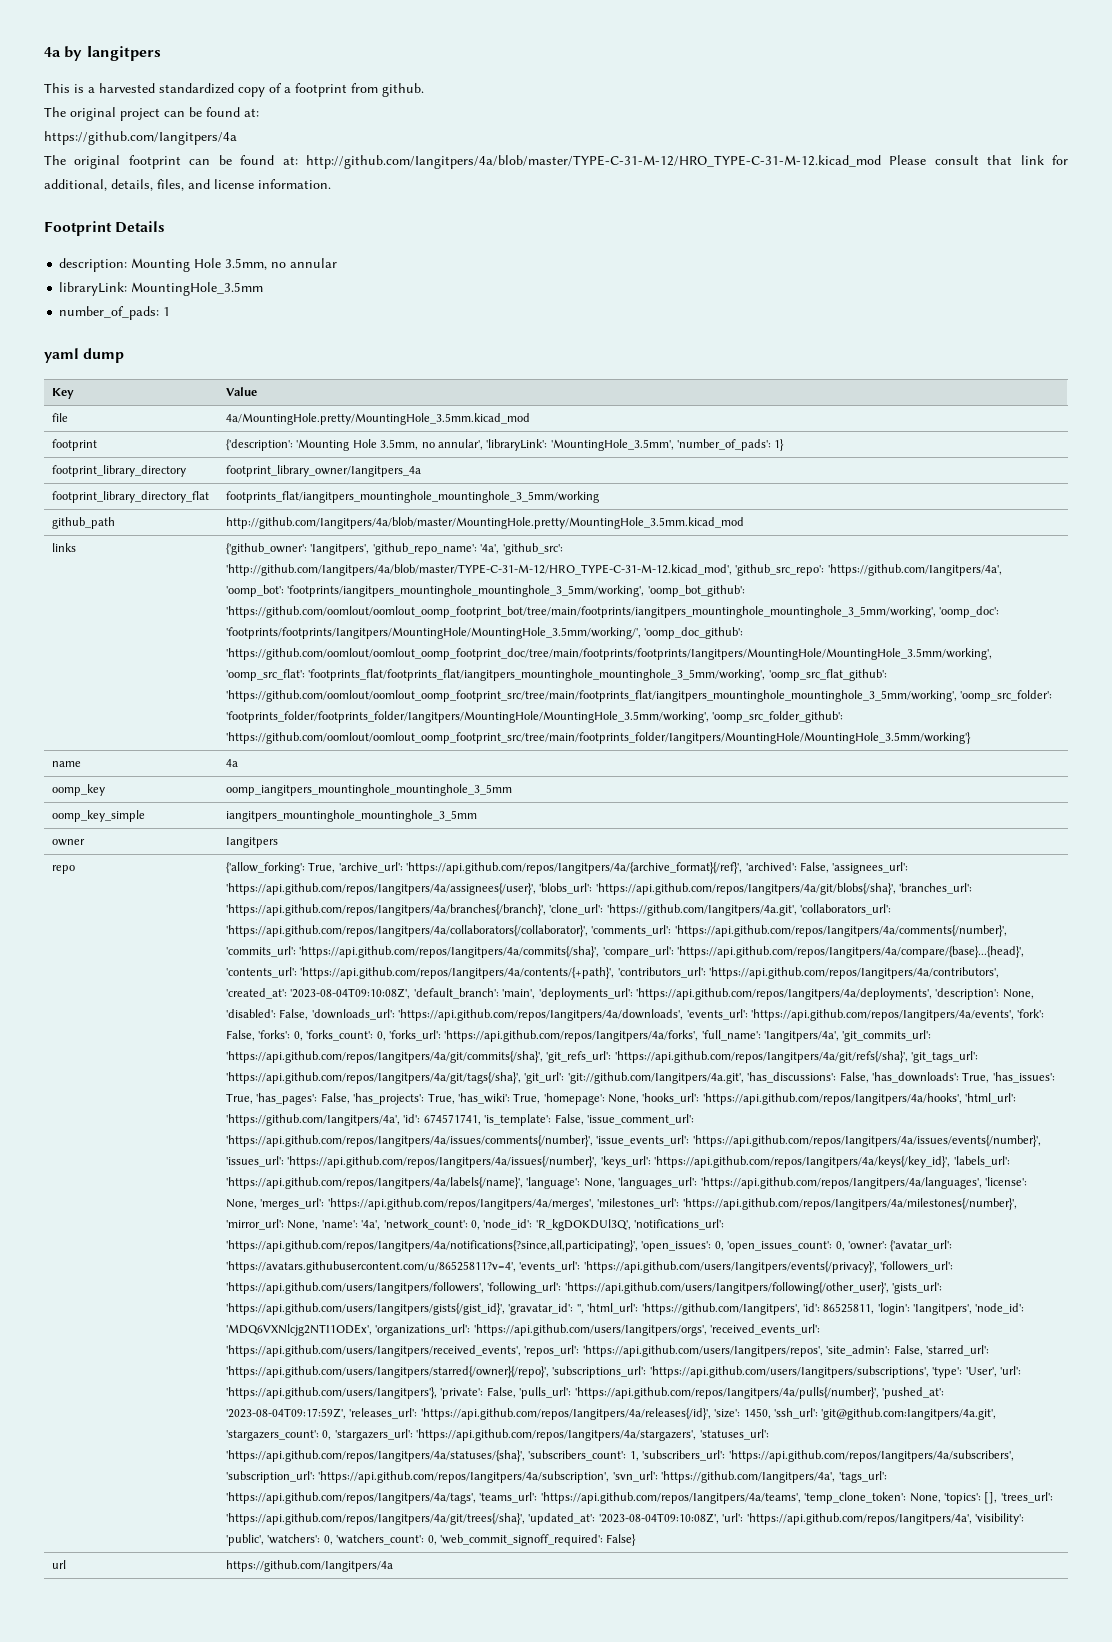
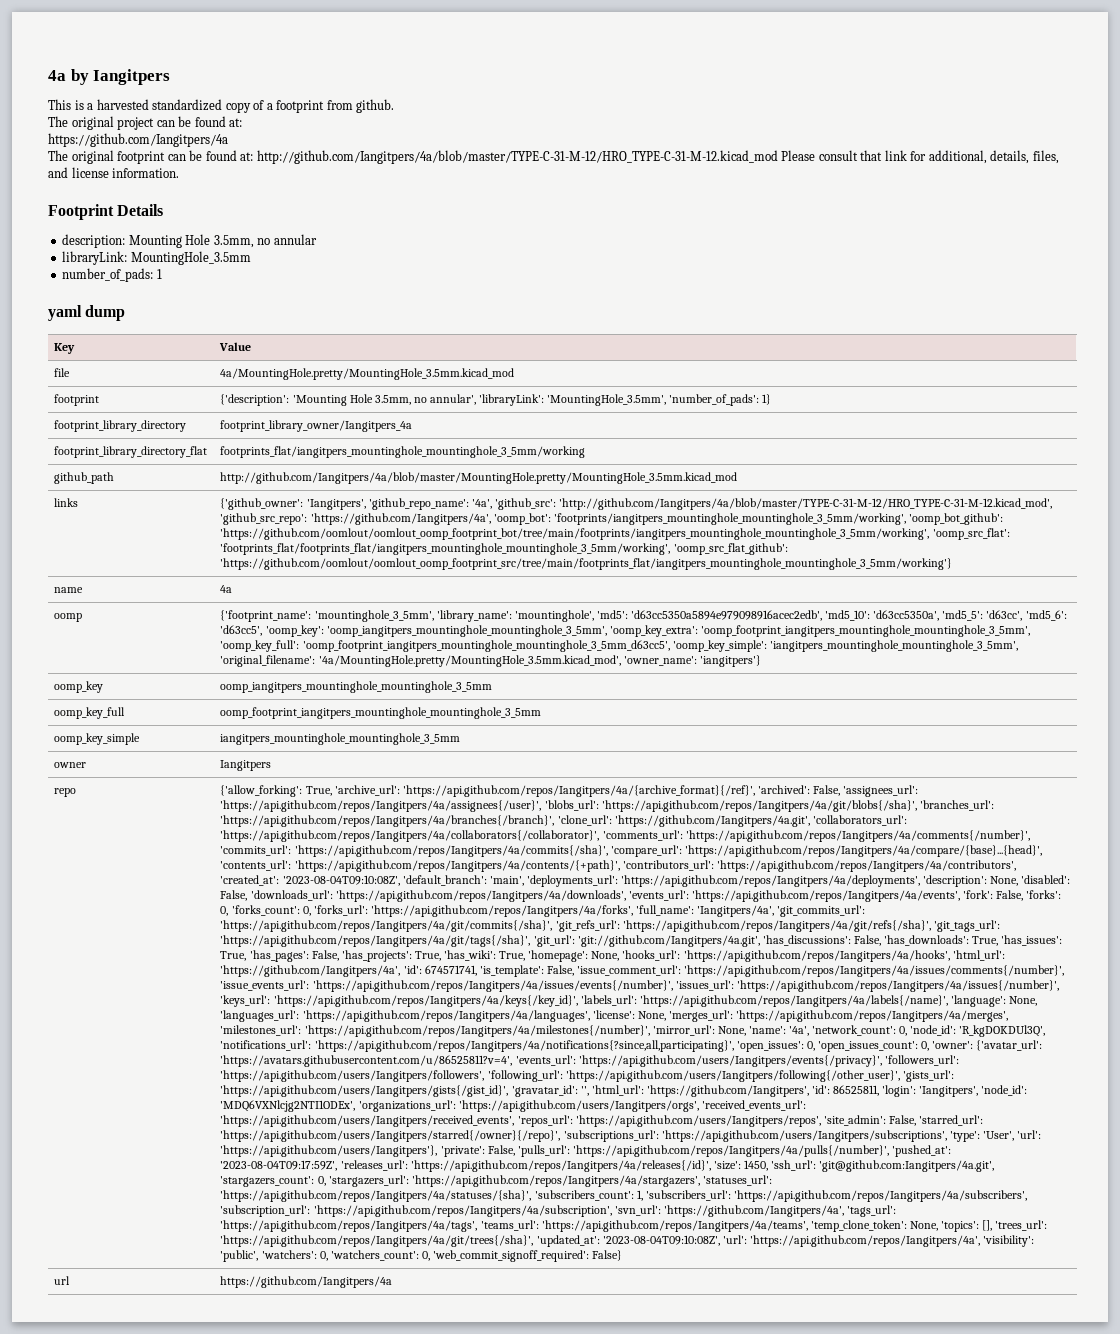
[939,606,1000,618] [226,627,744,639] [226,648,993,660] [226,669,887,681] [226,690,1053,702] [226,711,844,723] [226,732,972,744] [52,761,82,767] [226,759,239,767] 'oomp_doc': 'footprints/footprints/Iangitpers/MountingHole/MountingHole_3.5mm/working/', 'oomp_doc_github': 'https://github.com/oomlout/oomlout_oomp_footprint_doc/tree/main/footprints/footprints/Iangitpers/MountingHole/MountingHole_3.5mm/working', 'oomp_src_flat': 'footprints_flat/footprints_flat/iangitpers_mountinghole_mountinghole_3_5mm/working', 'oomp_src_flat_github': 'https://github.com/oomlout/oomlout_oomp_footprint_src/tree/main/footprints_flat/iangitpers_mountinghole_mountinghole_3_5mm/working', 'oomp_src_folder': 'footprints_folder/footprints_folder/Iangitpers/MountingHole/MountingHole_3.5mm/working', 'oomp_src_folder_github': 'https://github.com/oomlout/oomlout_oomp_footprint_src/tree/main/footprints_folder/Iangitpers/MountingHole/MountingHole_3.5mm/working'} // name | 4a -> [932,528,1010,540] [220,543,788,555] [220,558,953,570] [54,587,84,593] [220,585,233,593] [54,613,83,622] [220,610,1067,622] [220,625,1030,637] [220,640,1018,652] [220,655,761,667] 'oomp_src_flat': 'footprints_flat/footprints_flat/iangitpers_mountinghole_mountinghole_3_5mm/working', 'oomp_src_flat_github': 'https://github.com/oomlout/oomlout_oomp_footprint_src/tree/main/footprints_flat/iangitpers_mountinghole_mountinghole_3_5mm/working'} // name | 4a // oomp | {'footprint_name': 'mountinghole_3_5mm', 'library_name': 'mountinghole', 'md5': 'd63cc5350a5894e979098916acec2edb', 'md5_10': 'd63cc5350a', 'md5_5': 'd63cc', 'md5_6': 'd63cc5', 'oomp_key': 'oomp_iangitpers_mountinghole_mountinghole_3_5mm', 'oomp_key_extra': 'oomp_footprint_iangitpers_mountinghole_mountinghole_3_5mm', 'oomp_key_full': 'oomp_footprint_iangitpers_mountinghole_mountinghole_3_5mm_d63cc5', 'oomp_key_simple': 'iangitpers_mountinghole_mountinghole_3_5mm', 'original_filename': '4a/MountingHole.pretty/MountingHole_3.5mm.kicad_mod', 'owner_name': 'iangitpers'}
(513, 790) none -> [54,707,126,719] [220,707,542,719] // oomp_key_full | oomp_footprint_iangitpers_mountinghole_mountinghole_3_5mm

